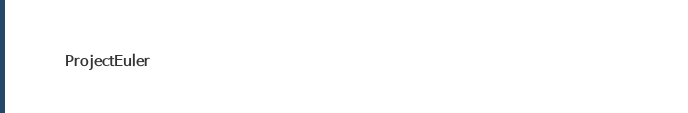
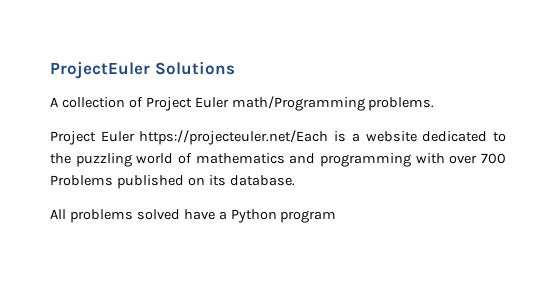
(150, 62) none -> [154,61,235,75] [50,96,435,111] [50,130,507,145] [50,153,507,167] [50,175,295,189] [50,209,337,223] Solutions // A collection of Project Euler math/Programming problems. // Project Euler https://projecteuler.net/Each is a website dedicated to the puzzling world of mathematics and programming with over 700 Problems published on its database. // All problems solved have a Python program

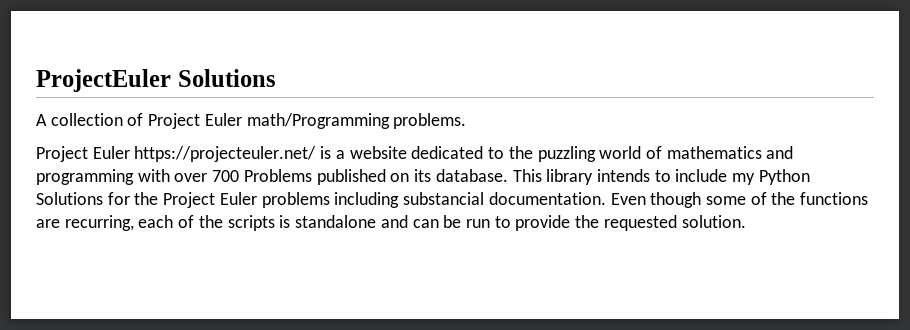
[139,130,329,145] https://projecteuler.net/Each -> [134,146,317,162] https://projecteuler.net/
[50,209,337,223] // All problems solved have a Python program -> [512,169,810,185] [36,192,869,208] [36,215,746,231] This library intends to include my Python Solutions for the Project Euler problems including substancial documentation. Even though some of the functions are recurring, each of the scripts is standalone and can be run to provide the requested solution.

